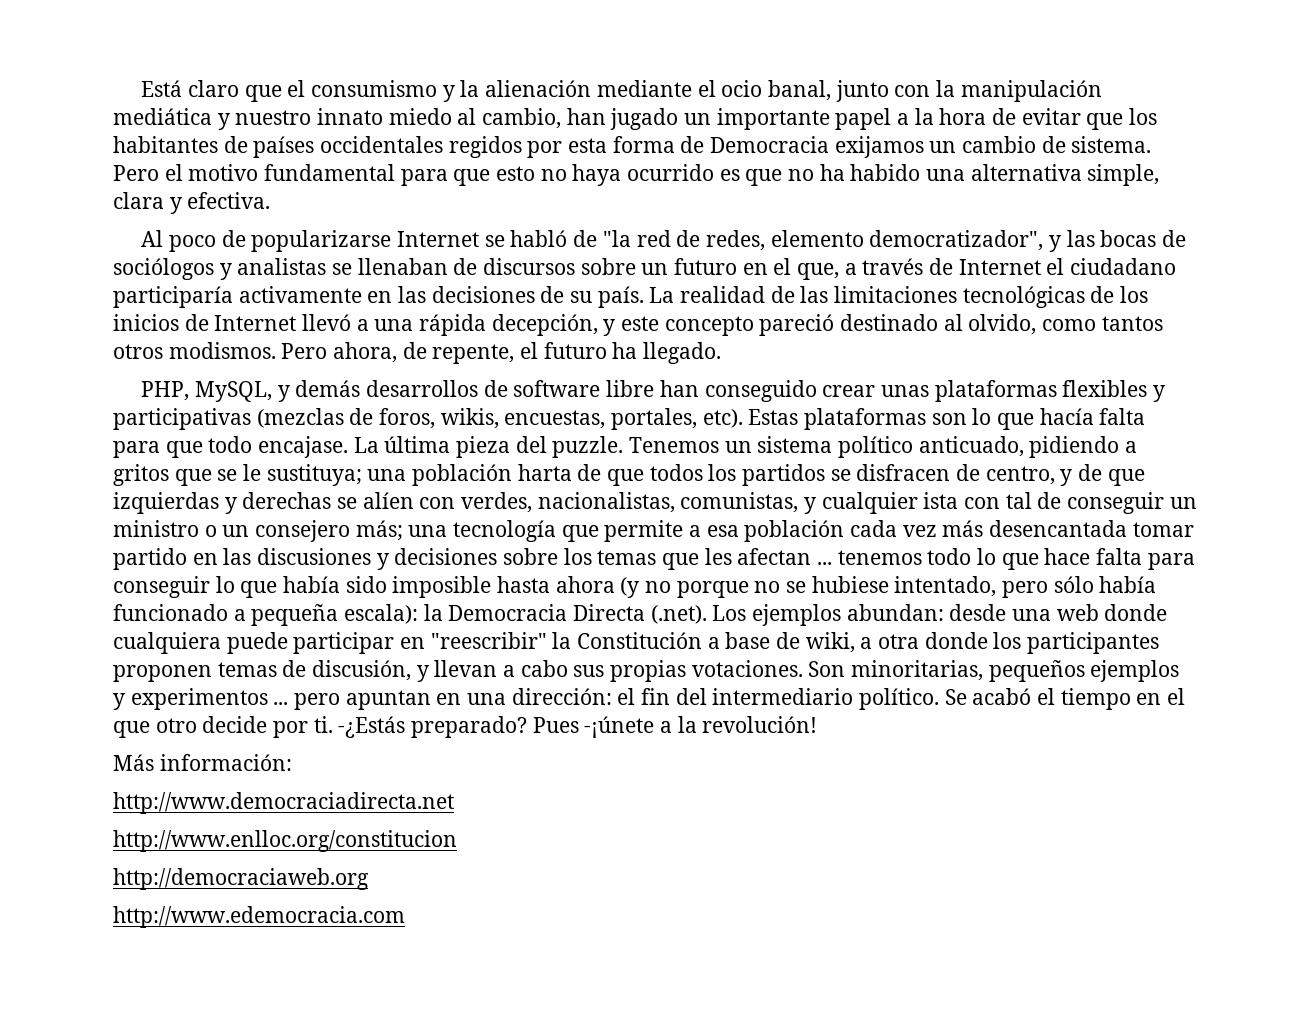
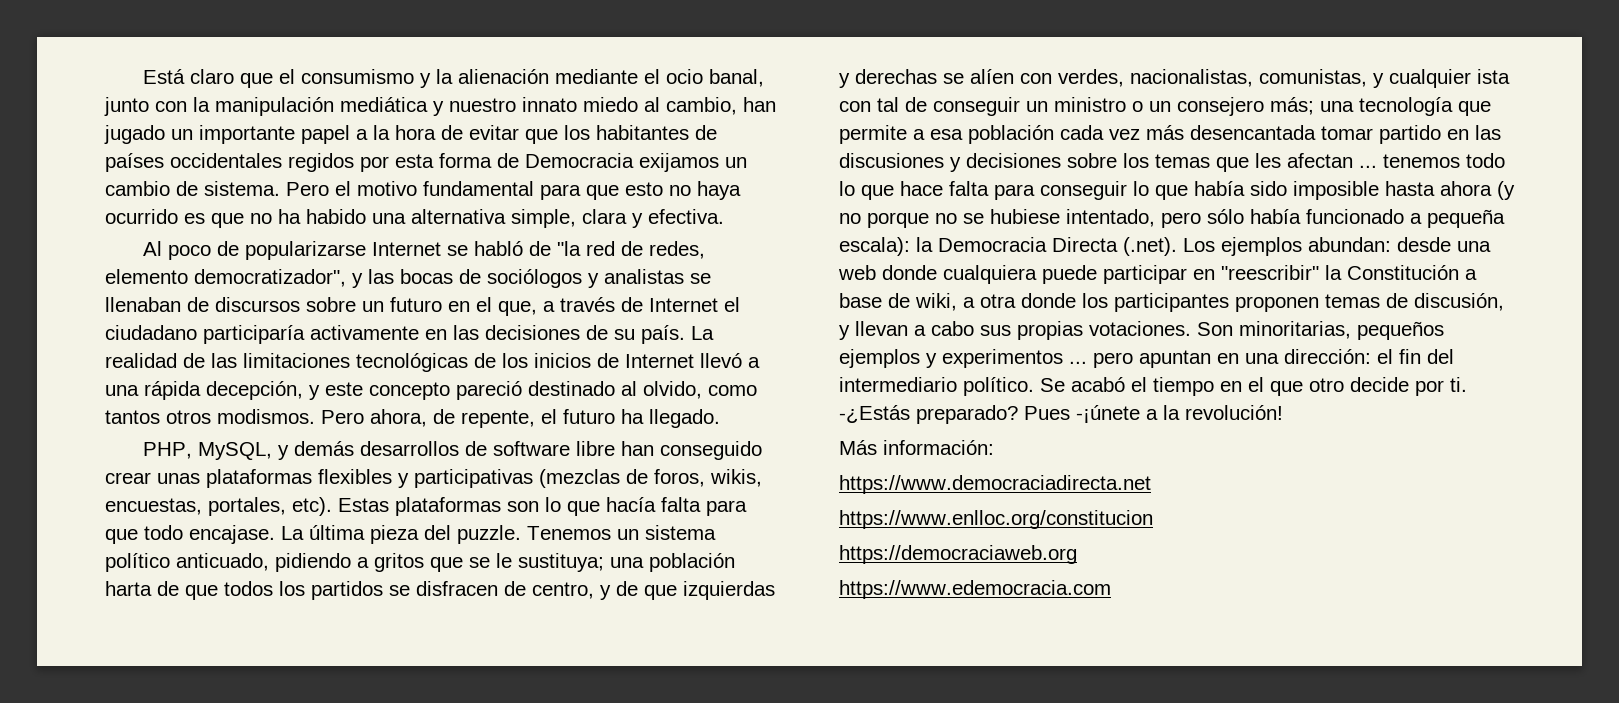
[113,792,454,814] [113,830,457,852] [113,868,369,890] [113,906,405,928] http://www.democraciadirecta.net // http://www.enlloc.org/constitucion // http://democraciaweb.org // http://www.edemocracia.com -> [839,475,1151,494] [839,510,1153,529] [839,545,1077,564] [839,580,1111,599] https://www.democraciadirecta.net // https://www.enlloc.org/constitucion // https://democraciaweb.org // https://www.edemocracia.com

